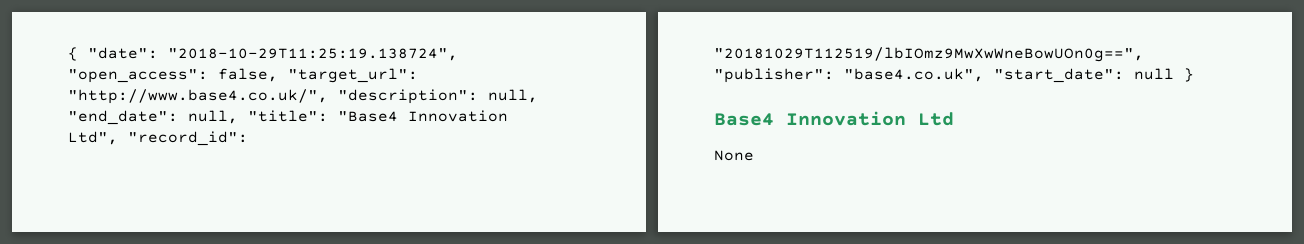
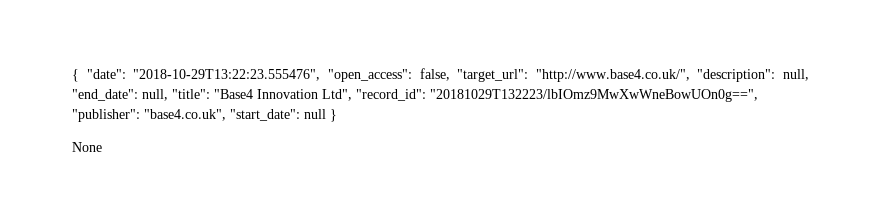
[168,48,458,61] "2018-10-29T11:25:19.138724", -> [133,69,321,81] "2018-10-29T13:22:23.555476",
[714,47,1144,62] "20181029T112519/lbIOmz9MwXwWneBowUOn0g==", -> [430,89,758,102] "20181029T132223/lbIOmz9MwXwWneBowUOn0g==",
[714,111,954,126] // Base4 Innovation Ltd -> (337, 115) none

